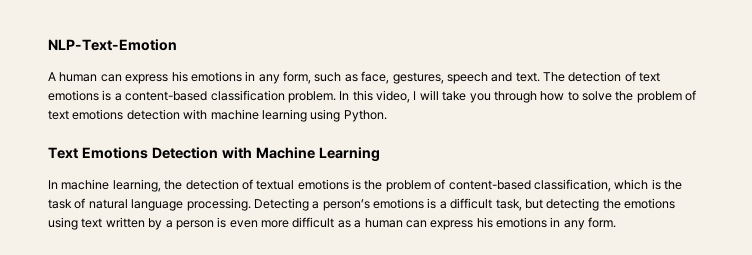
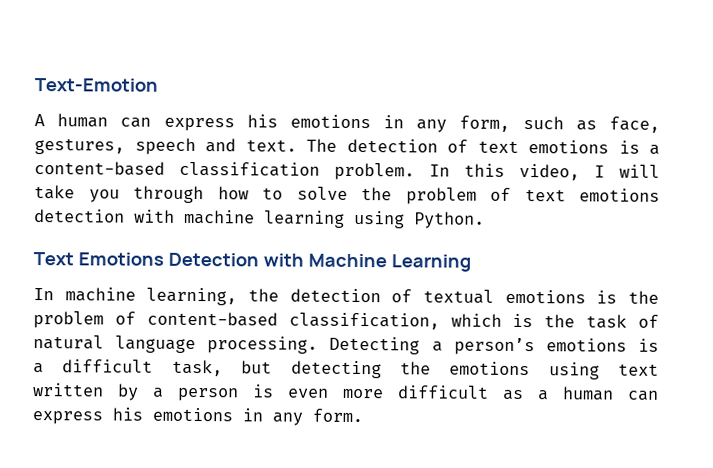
[48,39,177,51] NLP-Text-Emotion -> [34,78,158,92] Text-Emotion

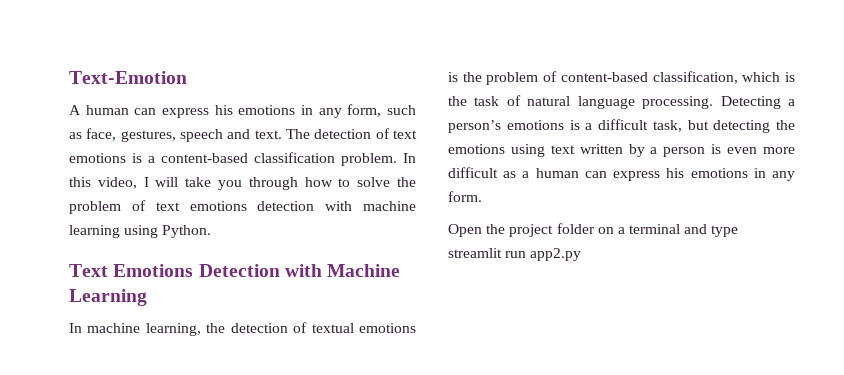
(363, 415) none -> [448,223,739,237] [448,248,582,261] // Open the project folder on a terminal and type streamlit run app2.py

